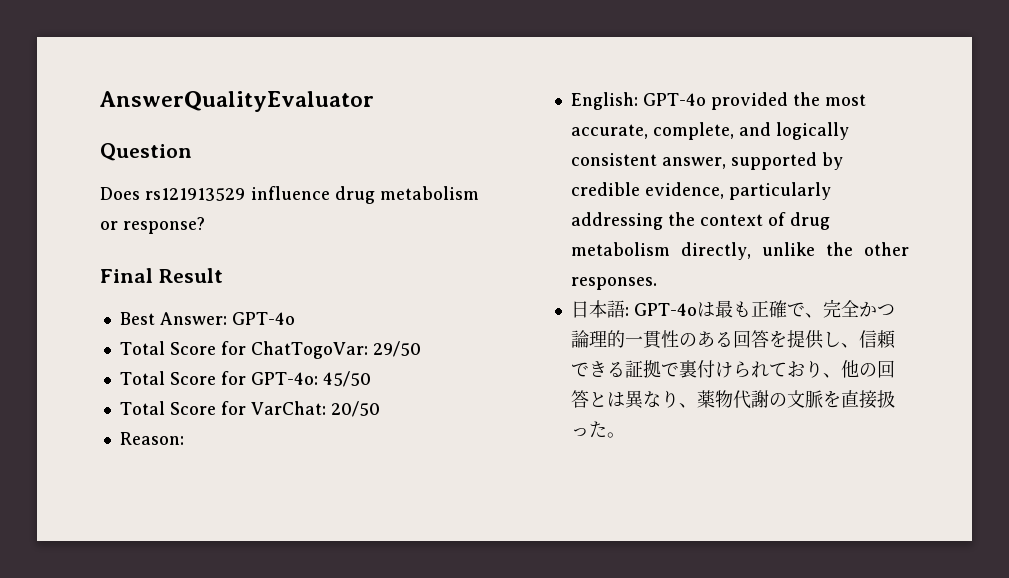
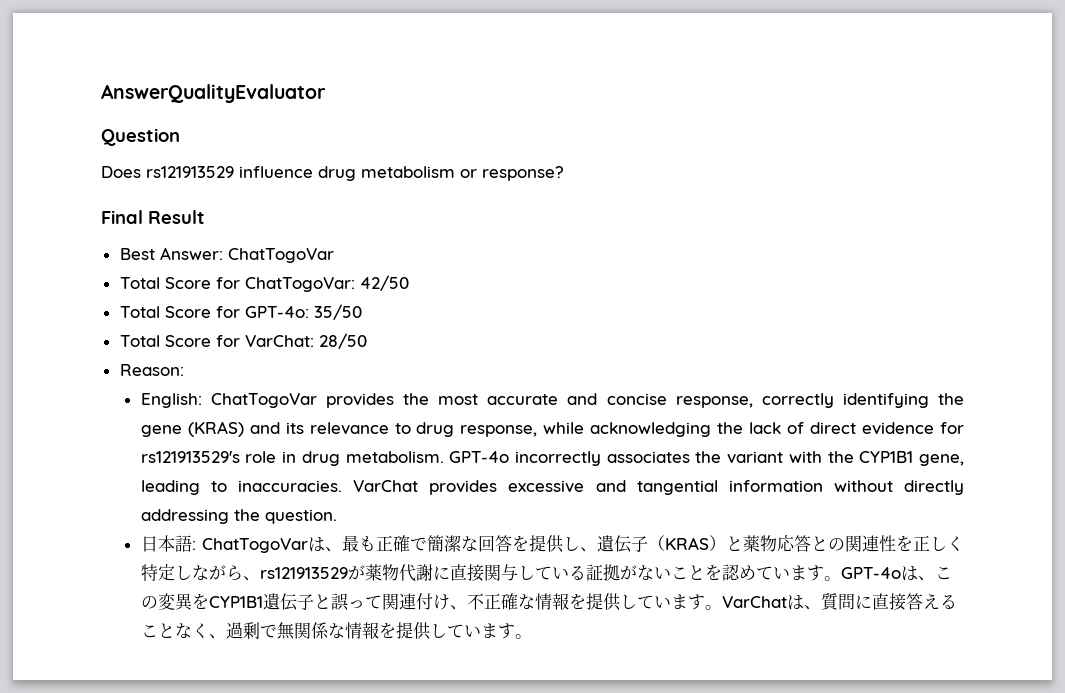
[231,312,295,325] GPT-4o -> [227,248,334,263] ChatTogoVar
[372,341,421,357] 29/50 -> [359,275,409,291] 42/50
[322,371,371,387] 45/50 -> [313,304,362,320] 35/50
[330,401,380,417] 20/50 -> [318,333,367,349] 28/50
[643,92,867,110] [571,122,850,140] [571,152,844,170] [571,182,832,200] [571,212,831,230] [571,242,909,260] [571,277,658,290] GPT-4o provided the most accurate, complete, and logically consistent answer, supported by credible evidence, particularly addressing the context of drug metabolism directly, unlike the other responses. -> [210,393,964,408] [140,421,964,437] [140,451,964,466] [140,480,965,495] [140,509,337,524] ChatTogoVar provides the most accurate and concise response, correctly identifying the gene (KRAS) and its relevance to drug response, while acknowledging the lack of direct evidence for rs121913529's role in drug metabolism. GPT-4o incorrectly associates the variant with the CYP1B1 gene, leading to inaccuracies. VarChat provides excessive and tangential information without directly addressing the question.
[634,302,716,317] GPT-4oは -> [202,537,343,553] ChatTogoVarは、
[805,299,896,318] [571,330,897,349] [571,360,896,378] [571,390,896,409] [571,421,608,438] 、完全かつ論理的一貫性のある回答を提供し、信頼できる証拠で裏付けられており、他の回答とは異なり、薬物代謝の文脈を直接扱った -> [427,535,964,553] [140,564,952,582] [140,593,957,611] [140,622,515,640] 簡潔な回答を提供し、遺伝子（KRAS）と薬物応答との関連性を正しく特定しながら、rs121913529が薬物代謝に直接関与している証拠がないことを認めています。GPT-4oは、この変異をCYP1B1遺伝子と誤って関連付け、不正確な情報を提供しています。VarChatは、質問に直接答えることなく、過剰で無関係な情報を提供しています

